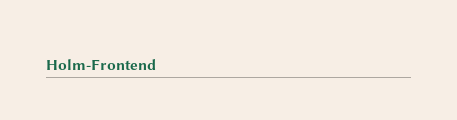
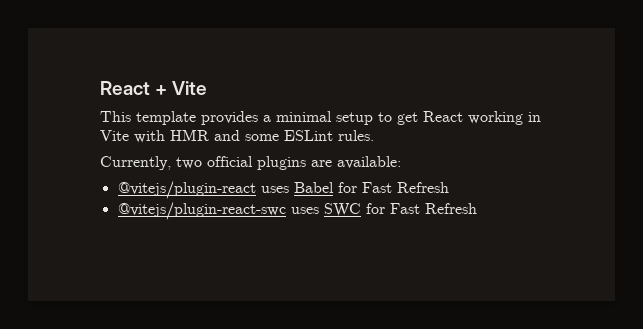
[46,59,156,70] Holm-Frontend -> [100,81,208,95] [100,111,541,125] [100,129,374,143] [100,156,401,170] [117,181,449,199] [117,202,477,220] React + Vite // This template provides a minimal setup to get React working in Vite with HMR and some ESLint rules. // Currently, two official plugins are available: // @vitejs/plugin-react uses Babel for Fast Refresh // @vitejs/plugin-react-swc uses SWC for Fast Refresh

